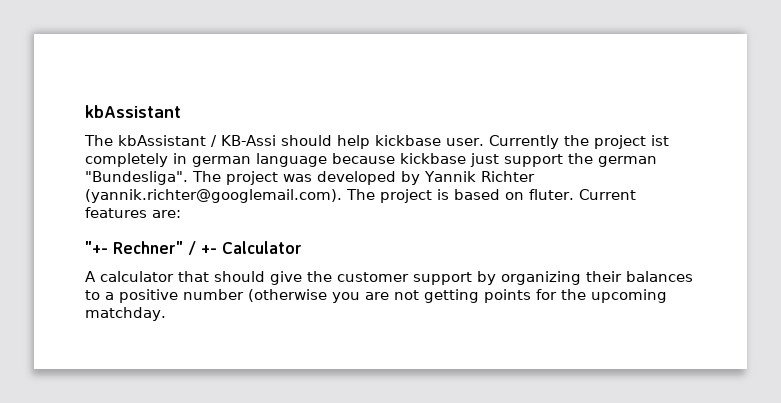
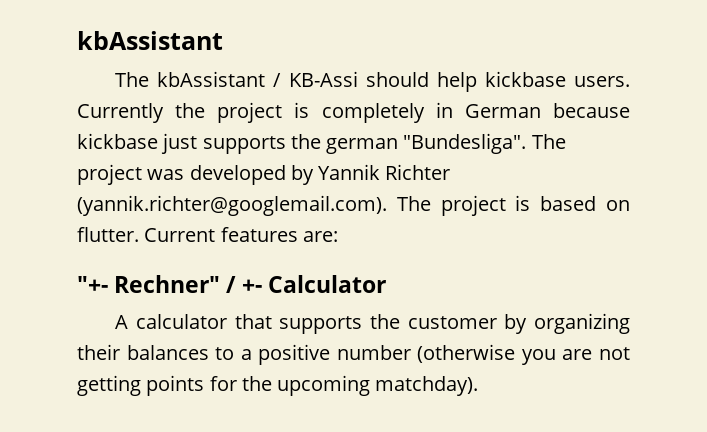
[446,138,484,146] user. -> [573,76,630,87] users.
[650,135,669,146] ist -> [294,102,310,118] is
[192,153,327,167] german language -> [464,104,541,118] German
[504,154,563,167] support -> [202,136,286,154] supports
[529,189,574,200] fluter. -> [77,227,139,242] flutter.
[214,271,302,285] should give -> [279,316,363,334] supports
[413,272,472,285] support -> (497, 322) none
[85,307,166,321] matchday. -> [375,376,479,396] matchday).

